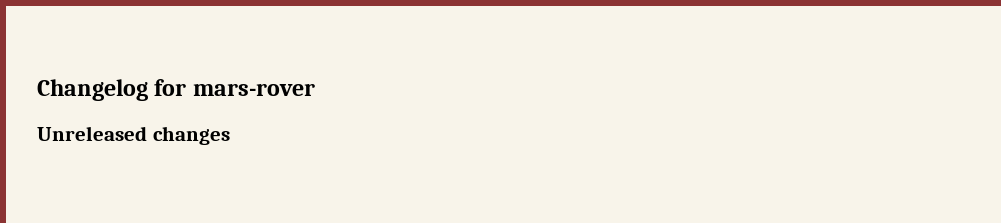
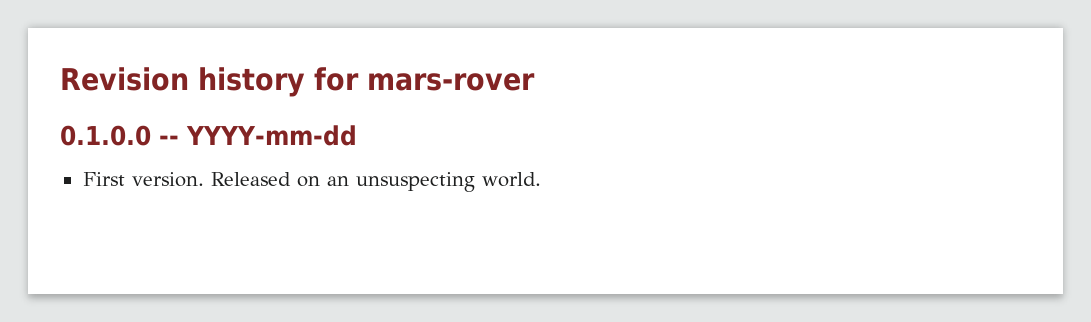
[37,79,148,101] Changelog -> [60,67,305,97] Revision history
[37,126,230,145] Unreleased changes -> [60,125,357,146] [82,172,541,192] 0.1.0.0 -- YYYY-mm-dd // First version. Released on an unsuspecting world.

